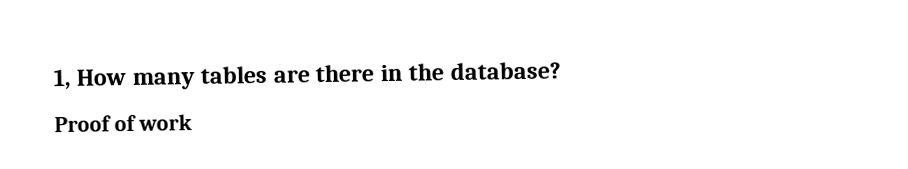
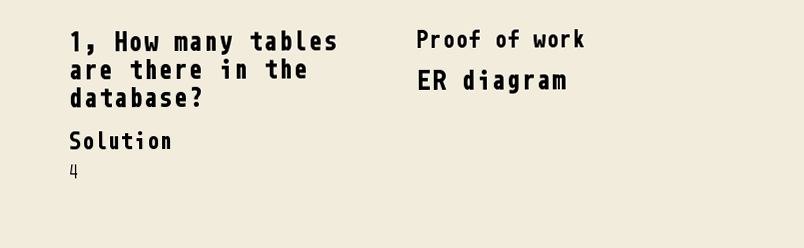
(561, 71) none -> [68,130,173,150] [68,164,78,179] // Solution // 4
(193, 122) none -> [415,69,566,94] // ER diagram

